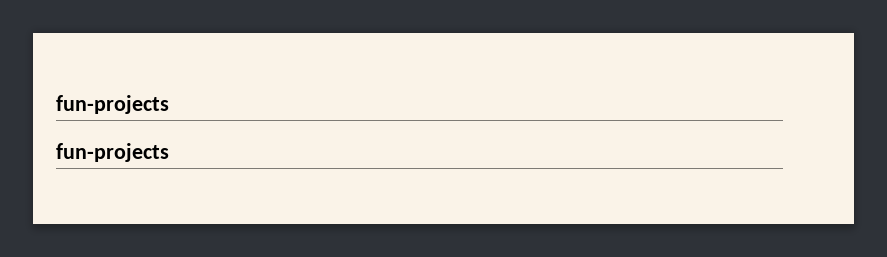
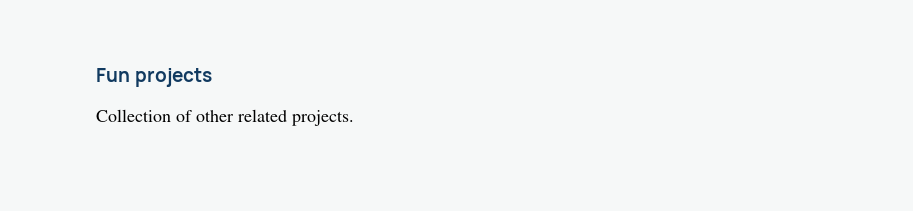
[56,95,169,114] [56,143,169,162] fun-projects // fun-projects -> [96,68,213,87] [96,109,354,126] Fun projects // Collection of other related projects.

